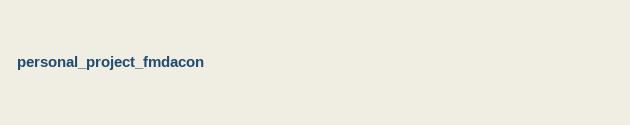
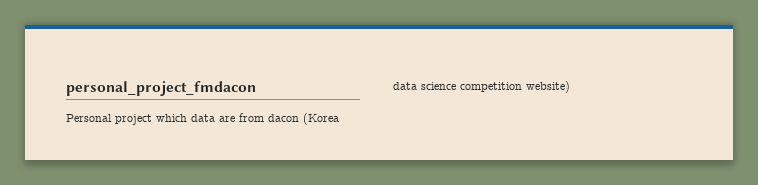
(204, 63) none -> [66,113,339,125] [393,81,570,93] // Personal project which data are from dacon (Korea data science competition website)

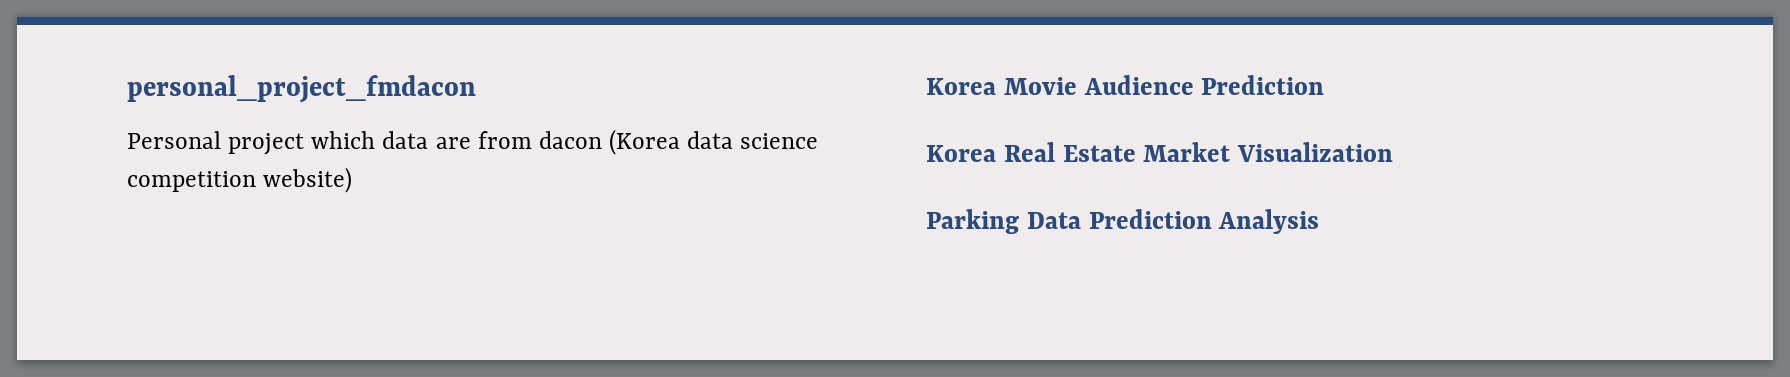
(570, 87) none -> [926,75,1325,95] [926,142,1394,162] [926,209,1320,234] // Korea Movie Audience Prediction // Korea Real Estate Market Visualization // Parking Data Prediction Analysis

